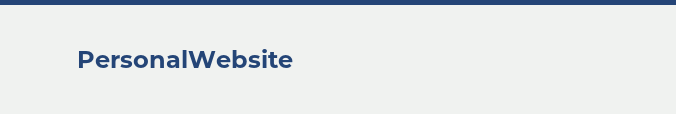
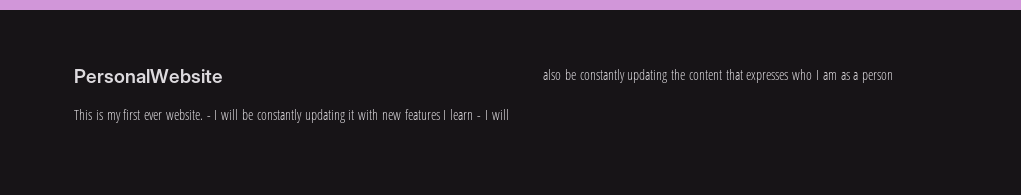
(293, 58) none -> [74,109,509,123] [543,69,894,83] // This is my first ever website. - I will be constantly updating it with new features I learn - I will also be constantly updating the content that expresses who I am as a person

